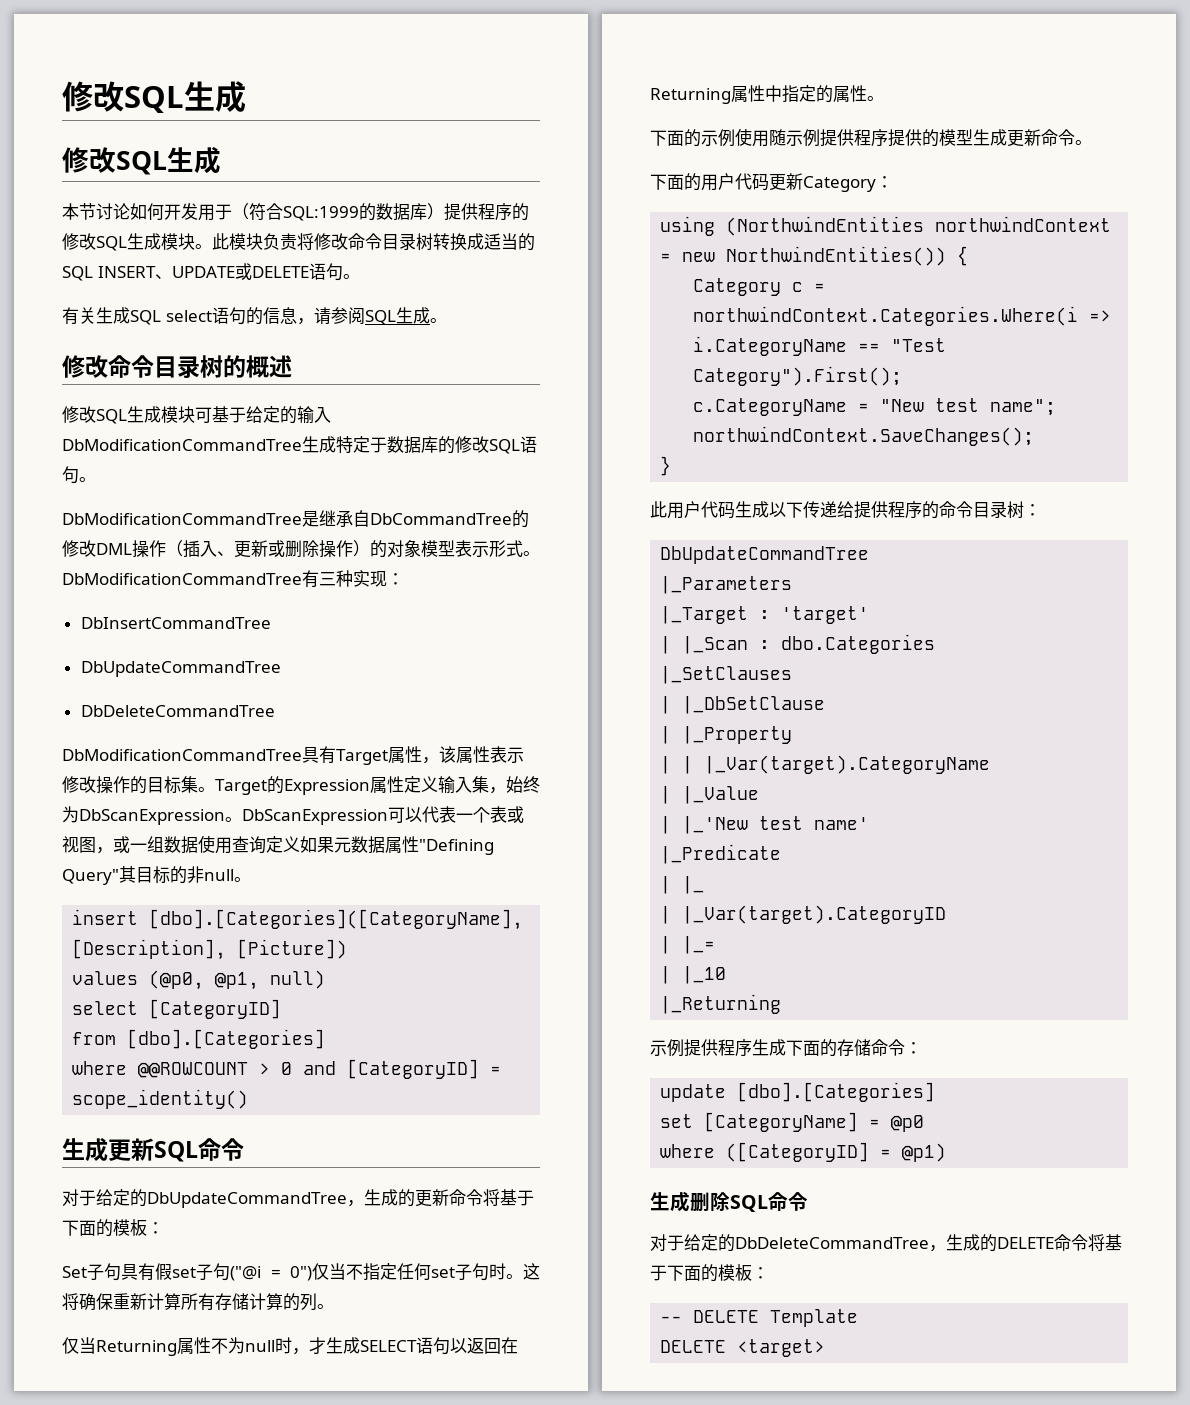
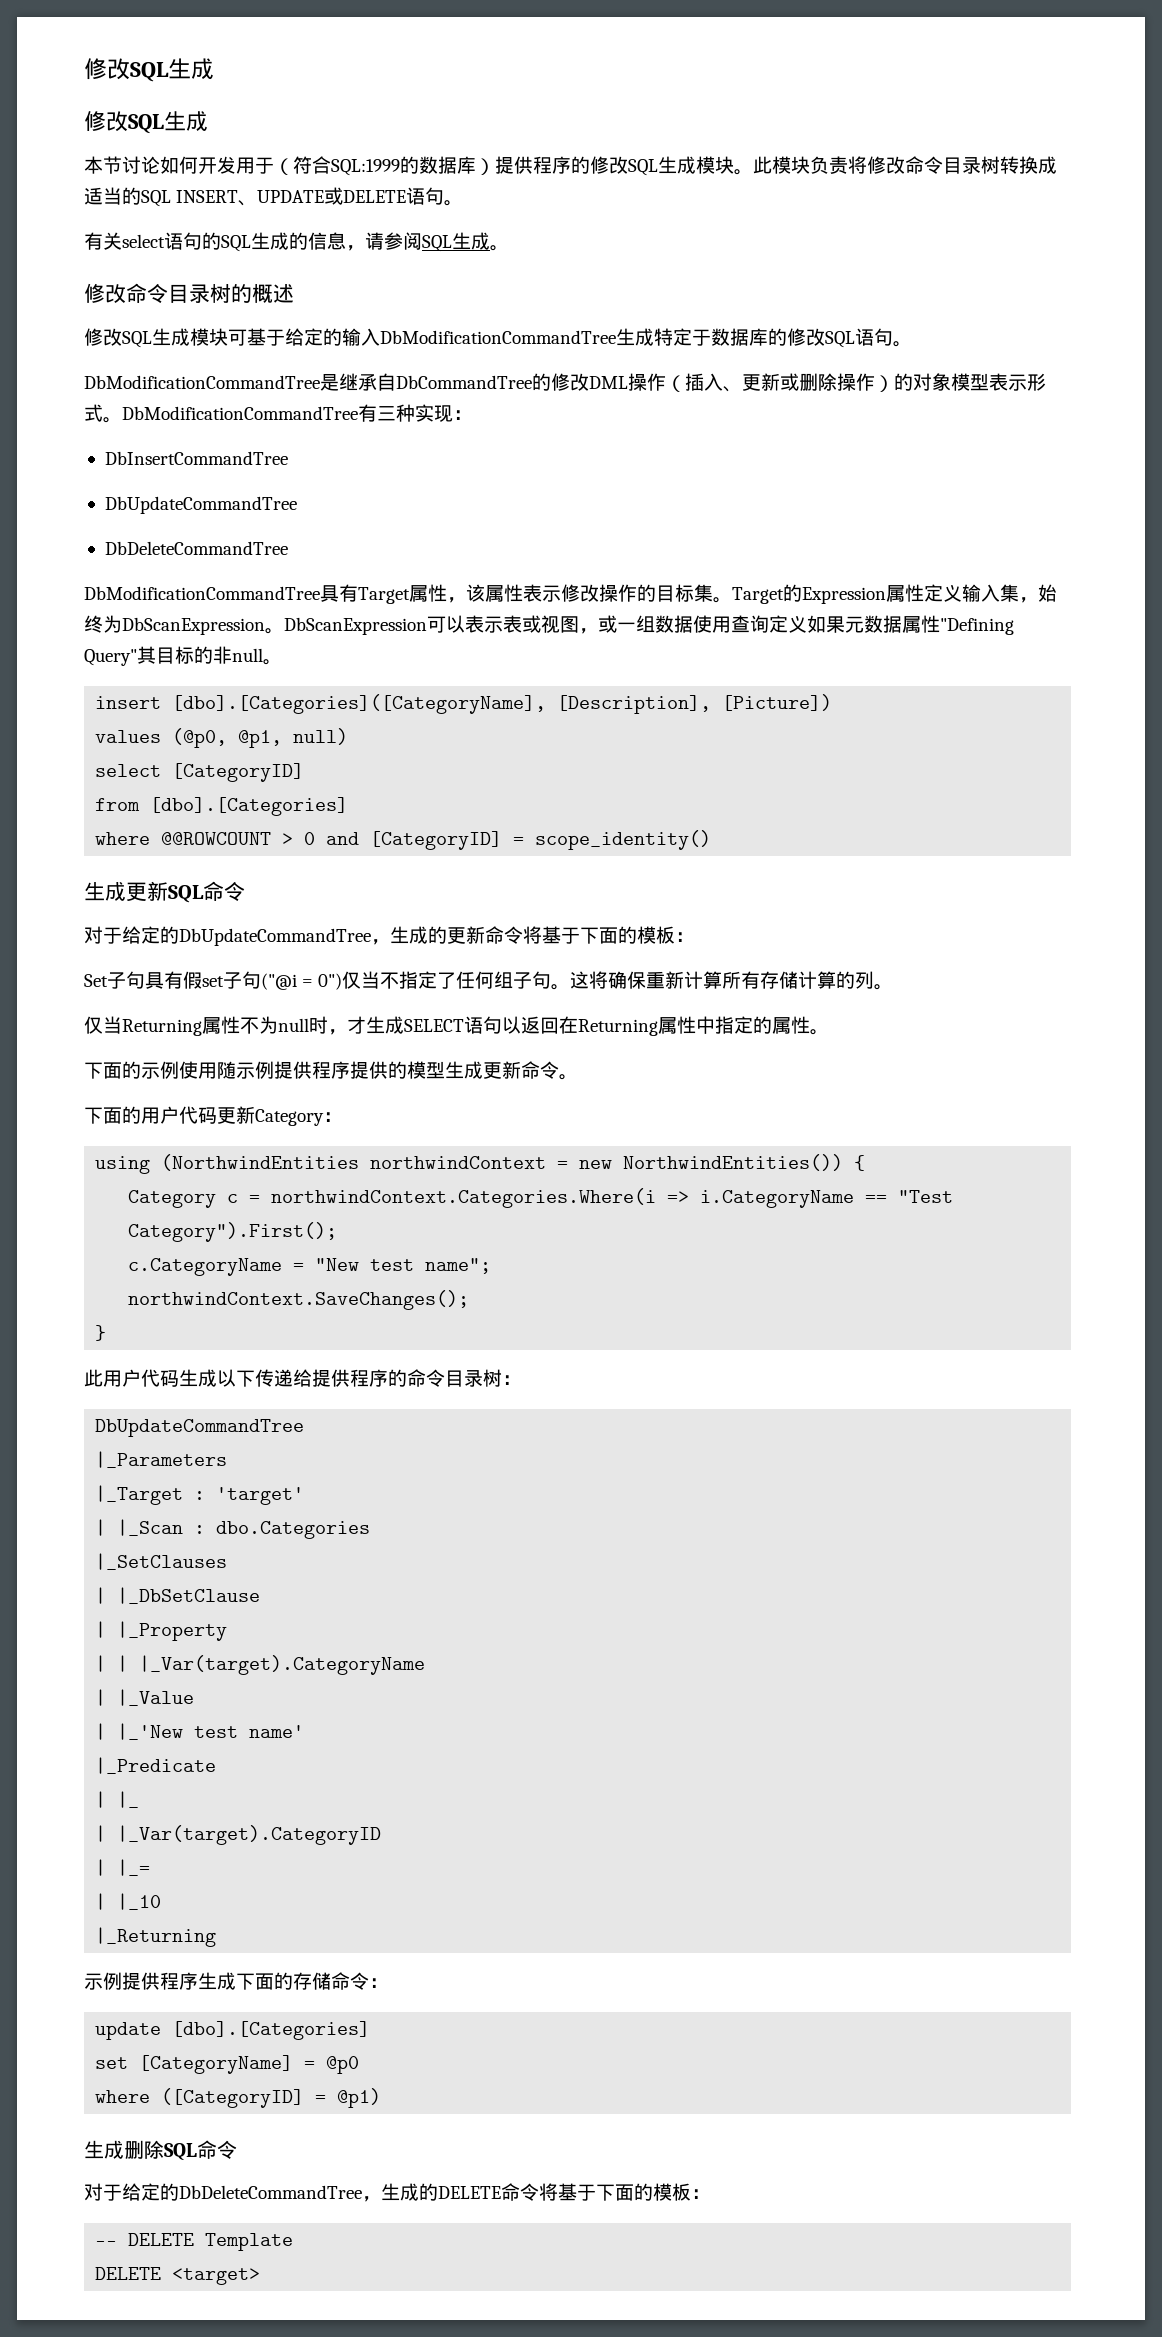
[96,307,161,325] 生成SQL -> (122, 241) none
(263, 316) none -> [221,232,308,252] SQL生成的
[422,806,490,823] 代表一个 -> [465,615,503,633] 表示
[397,1263,506,1281] 任何set子句时 -> [437,971,552,989] 了任何组子句

